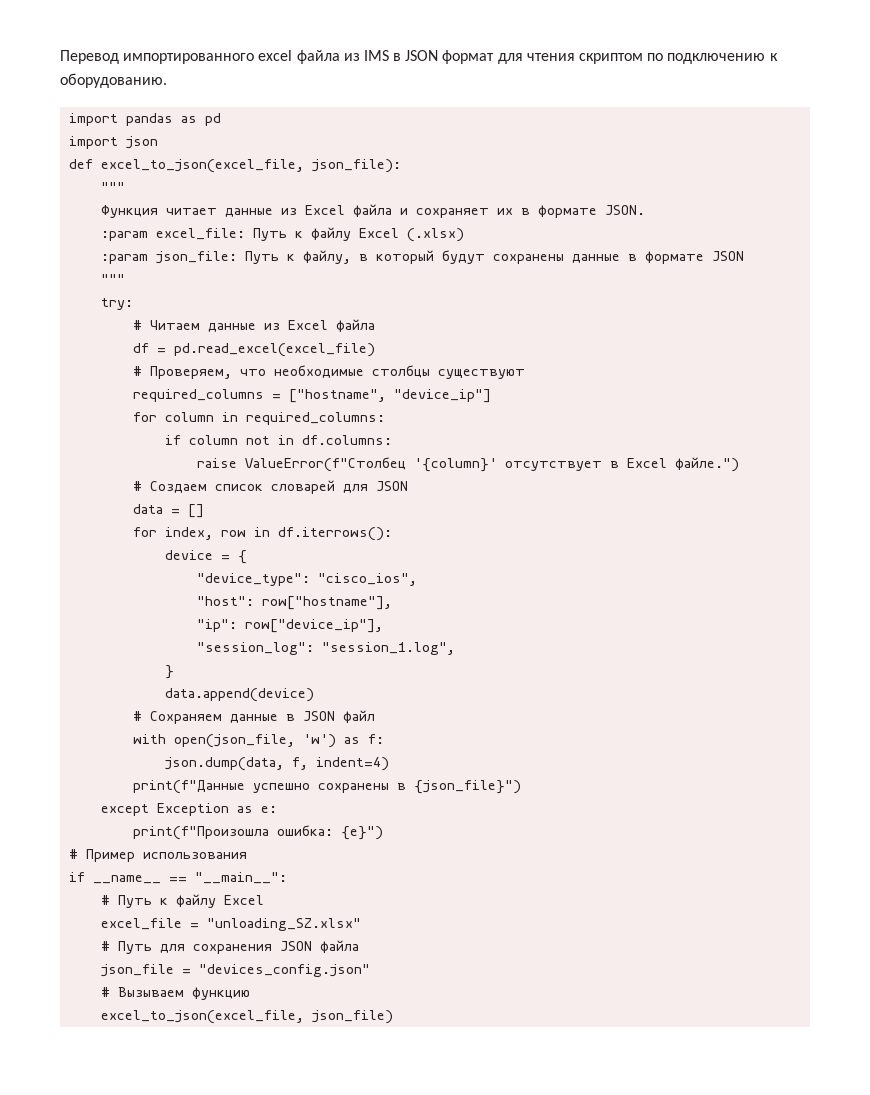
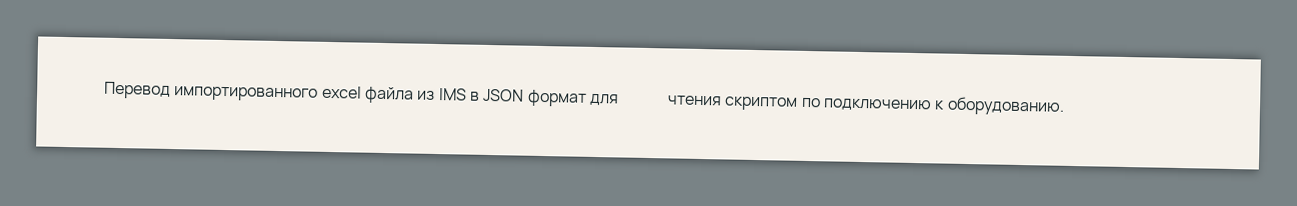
[69,113,222,126] [69,136,159,149] [69,159,402,173] [101,182,126,192] [101,204,646,218] [101,227,465,242] [101,250,745,264] [101,274,126,284] [101,298,134,310] [133,319,376,332] [133,343,376,357] [133,365,526,379] [133,389,492,403] [133,412,386,425] [165,435,393,445] [197,457,740,472] [133,480,409,494] [133,504,205,518] [133,527,393,541] [165,550,248,564] [197,573,418,586] [197,596,393,610] [197,619,384,633] [197,642,456,655] [165,665,175,679] [165,688,315,702] [133,710,376,724] [133,734,385,748] [165,757,390,771] [133,780,522,794] [101,803,278,816] [133,825,384,840] [69,849,248,862] [69,872,288,884] [101,894,265,908] [101,918,362,931] [101,940,360,954] [101,964,371,977] [101,987,251,1000] [101,1010,394,1024] // import pandas as pd // import json // def excel_to_json(excel_file, json_file): // """ // Функция читает данные из Excel файла и сохраняет их в формате JSON. // :param excel_file: Путь к файлу Excel (.xlsx) // :param json_file: Путь к файлу, в который будут сохранены данные в формате JSON // """ // try: // # Читаем данные из Excel файла // df = pd.read_excel(excel_file) // # Проверяем, что необходимые столбцы существуют // required_columns = ["hostname", "device_ip"] // for column in required_columns: // if column not in df.columns: // raise ValueError(f"Столбец '{column}' отсутствует в Excel файле.") // # Создаем список словарей для JSON // data = [] // for index, row in df.iterrows(): // device = { // "device_type": "cisco_ios", // "host": row["hostname"], // "ip": row["device_ip"], // "session_log": "session_1.log", // } // data.append(device) // # Сохраняем данные в JSON файл // with open(json_file, 'w') as f: // json.dump(data, f, indent=4) // print(f"Данные успешно сохранены в {json_file}") // except Exception as e: // print(f"Произошла ошибка: {e}") // # Пример использования // if __name__ == "__main__": // # Путь к файлу Excel // excel_file = "unloading_SZ.xlsx" // # Путь для сохранения JSON файла // json_file = "devices_config.json" // # Вызываем функцию // excel_to_json(excel_file, json_file) -> (1065, 106) none

